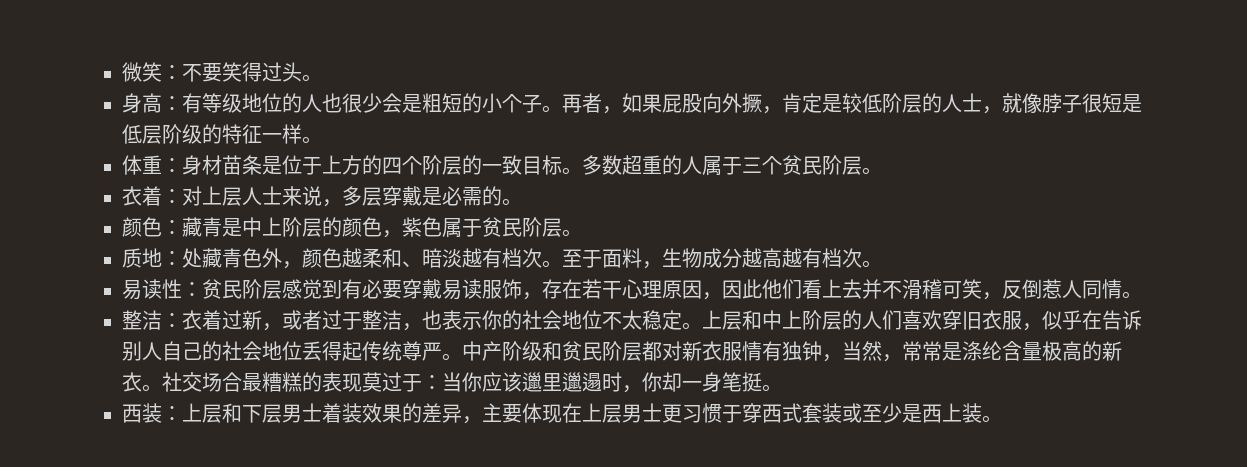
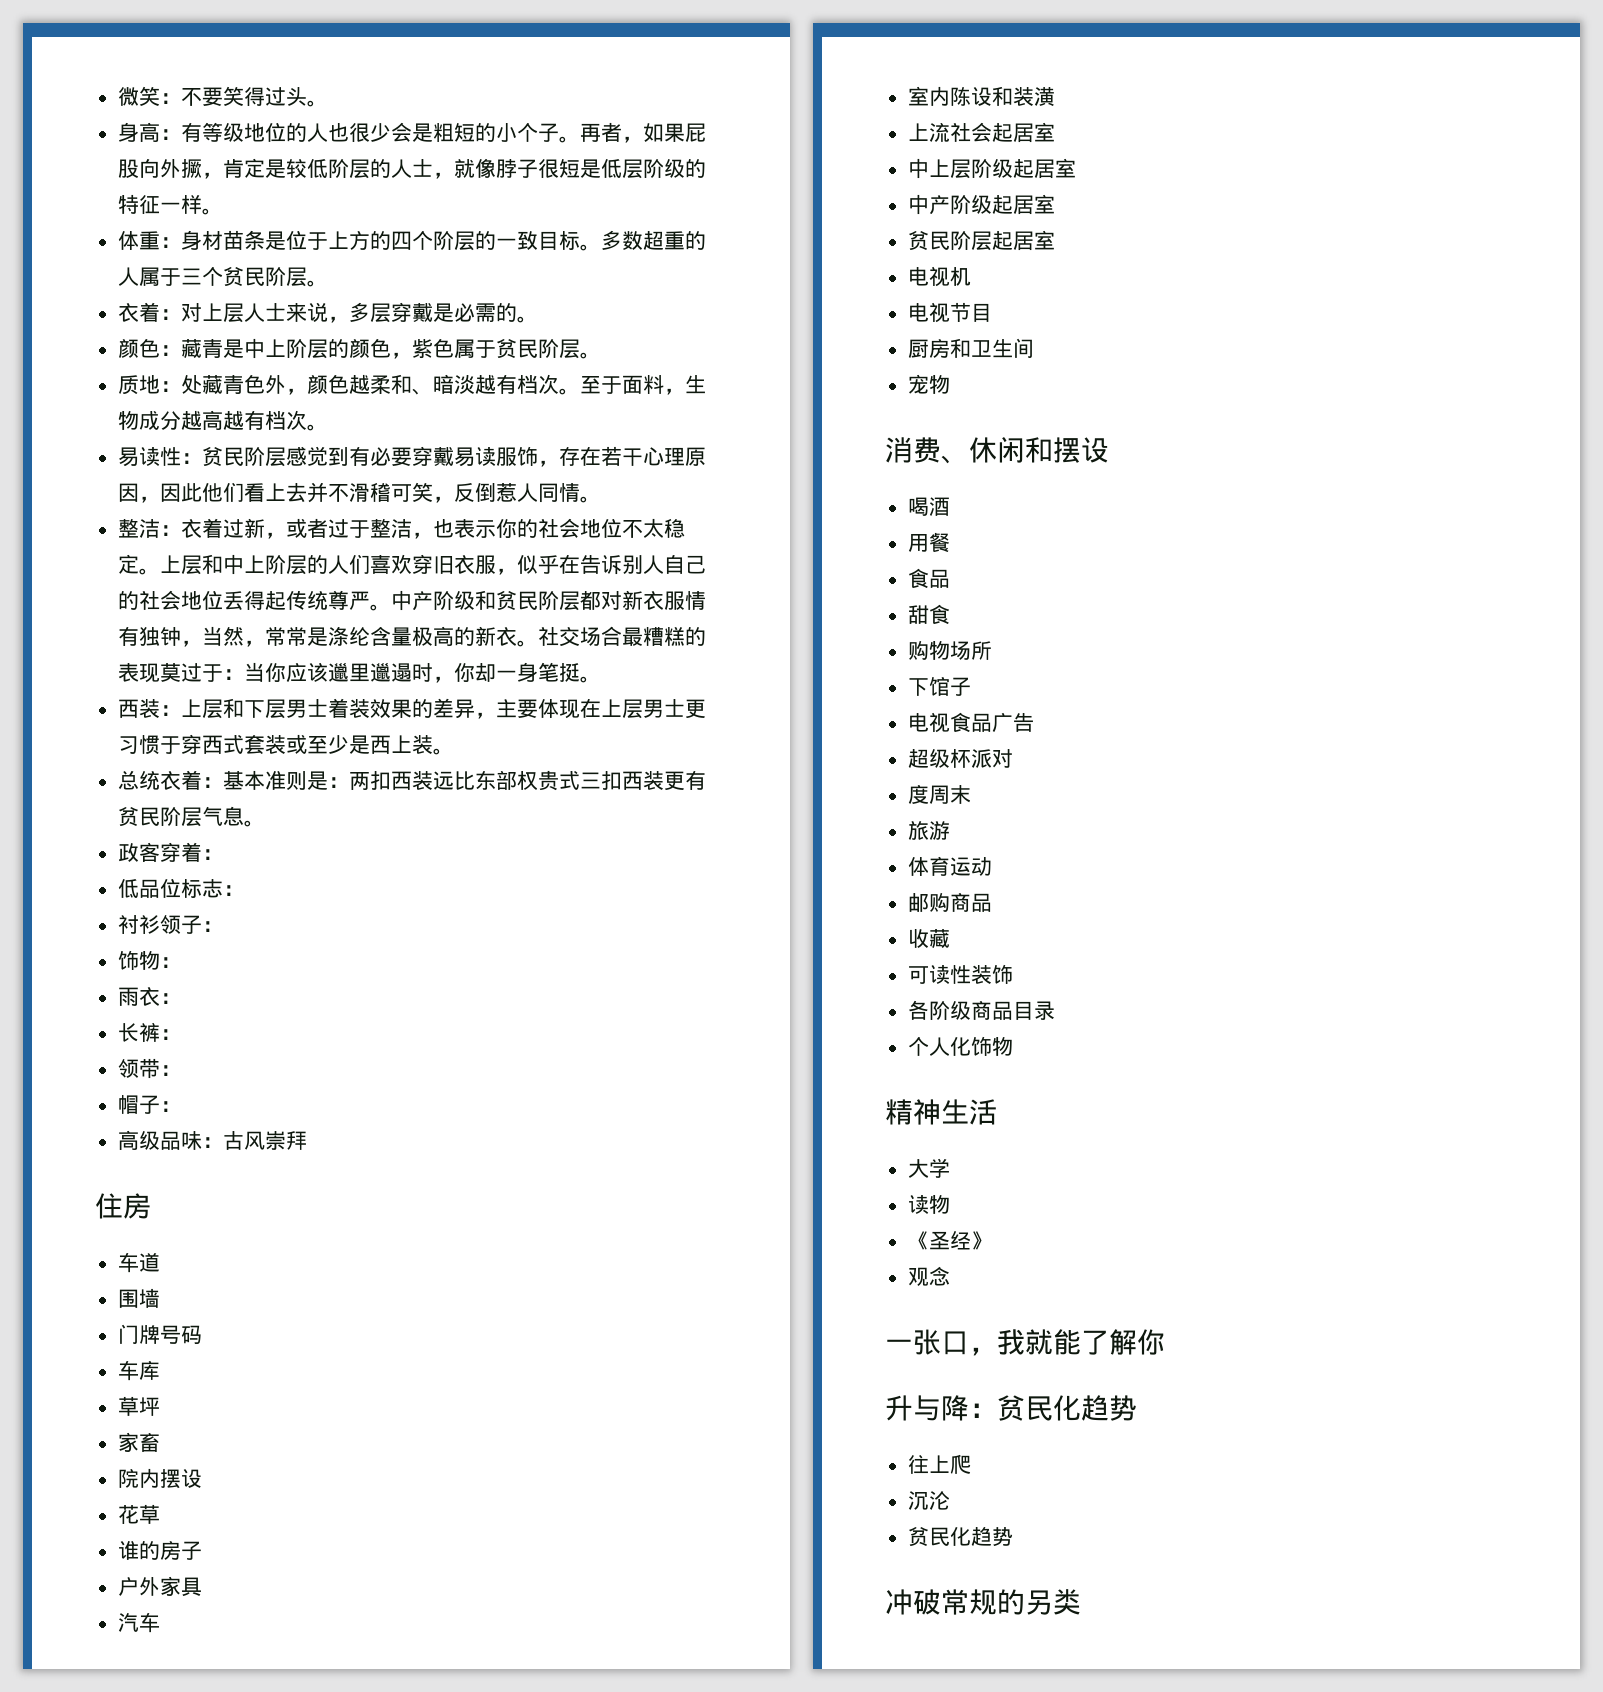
(1002, 419) none -> [117,770,706,791] [117,806,265,827] [117,842,223,862] [117,878,244,898] [117,915,223,934] [117,950,181,970] [117,987,181,1006] [117,1022,181,1042] [117,1058,181,1079] [117,1095,181,1114] [117,1130,307,1150] [95,1193,151,1219] [117,1252,160,1273] [117,1288,160,1308] [117,1324,202,1344] [117,1360,160,1381] [117,1396,160,1416] [117,1432,160,1452] [117,1468,202,1489] [117,1504,160,1524] [117,1540,202,1560] [117,1576,202,1597] [117,1612,160,1633] [907,86,1055,107] [907,122,1055,143] [907,158,1076,179] [907,194,1055,215] [907,230,1055,251] [907,266,971,287] [907,302,992,323] [907,338,1034,358] [907,374,950,394] [885,437,1109,464] [907,497,950,516] [907,532,950,553] [907,568,950,589] [907,604,950,625] [907,640,992,660] [907,676,971,696] [907,712,1034,733] [907,749,1013,769] [907,784,971,804] [907,821,950,840] [907,856,992,876] [907,892,992,912] [907,929,950,949] [907,964,1013,984] [907,1000,1055,1020] [907,1036,1013,1056] [885,1099,997,1125] [907,1158,950,1178] [907,1195,950,1214] [907,1231,992,1250] [907,1266,950,1286] [885,1329,1165,1356] [885,1395,1137,1421] [907,1454,971,1474] [907,1491,950,1510] [907,1526,1013,1547] [885,1589,1081,1615] // 总统衣着：基本准则是：两扣西装远比东部权贵式三扣西装更有贫民阶层气息。 // 政客穿着： // 低品位标志： // 衬衫领子： // 饰物： // 雨衣： // 长裤： // 领带： // 帽子： // 高级品味：古风崇拜 // 住房 // 车道 // 围墙 // 门牌号码 // 车库 // 草坪 // 家畜 // 院内摆设 // 花草 // 谁的房子 // 户外家具 // 汽车 // 室内陈设和装潢 // 上流社会起居室 // 中上层阶级起居室 // 中产阶级起居室 // 贫民阶层起居室 // 电视机 // 电视节目 // 厨房和卫生间 // 宠物 // 消费、休闲和摆设 // 喝酒 // 用餐 // 食品 // 甜食 // 购物场所 // 下馆子 // 电视食品广告 // 超级杯派对 // 度周末 // 旅游 // 体育运动 // 邮购商品 // 收藏 // 可读性装饰 // 各阶级商品目录 // 个人化饰物 // 精神生活 // 大学 // 读物 // 《圣经》 // 观念 // 一张口，我就能了解你 // 升与降：贫民化趋势 // 往上爬 // 沉沦 // 贫民化趋势 // 冲破常规的另类

